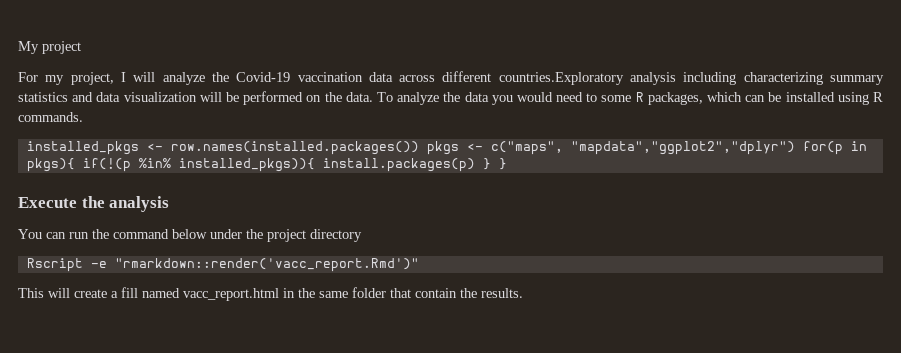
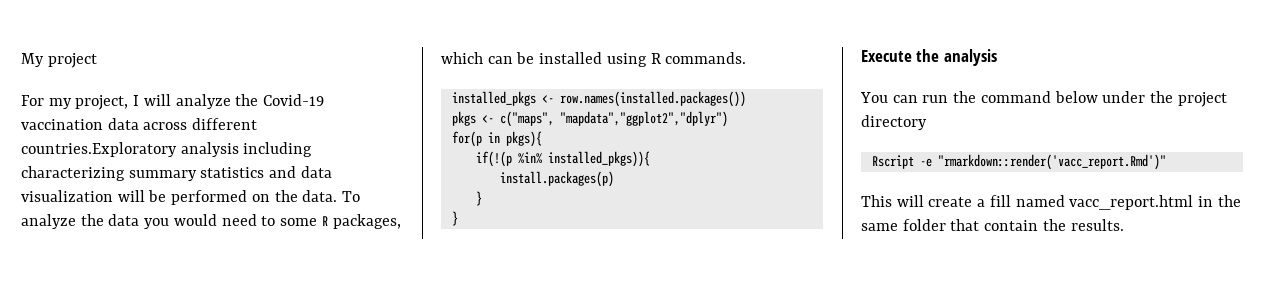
(419, 148) none -> (746, 99) //
(795, 148) none -> (728, 119) //
(75, 165) none -> (542, 139) //
(315, 165) none -> (650, 159) //
[482,158,491,170] } -> [475,191,482,206] // } //

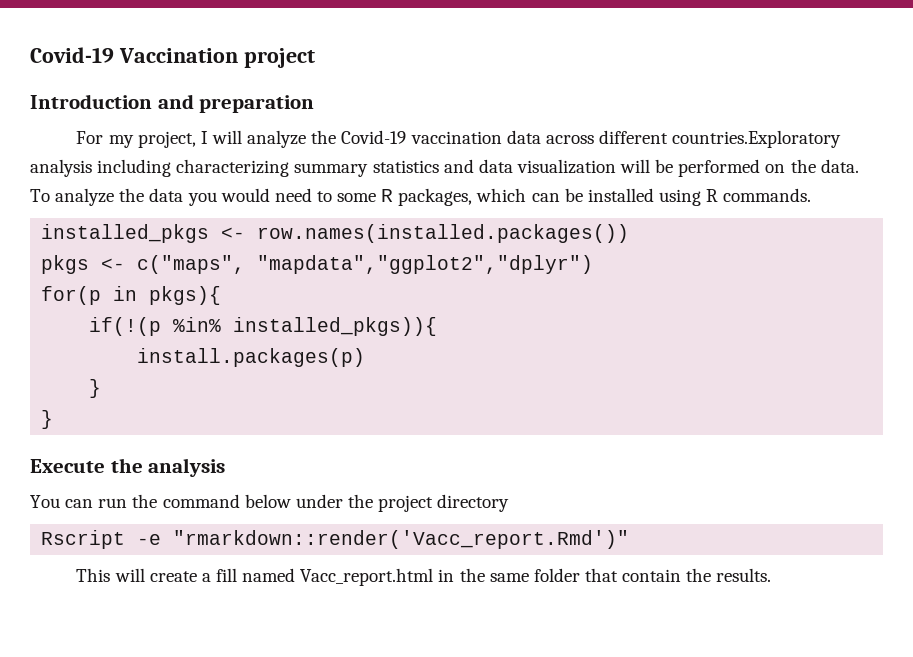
[21,53,97,68] My project -> [30,47,315,68] [30,94,315,113] Covid-19 Vaccination project // Introduction and preparation
[937,154,1166,170] "rmarkdown::render('vacc_report.Rmd')" -> [173,530,630,549] "rmarkdown::render('Vacc_report.Rmd')"
[1069,195,1194,210] vacc_report.html -> [300,568,434,586] Vacc_report.html

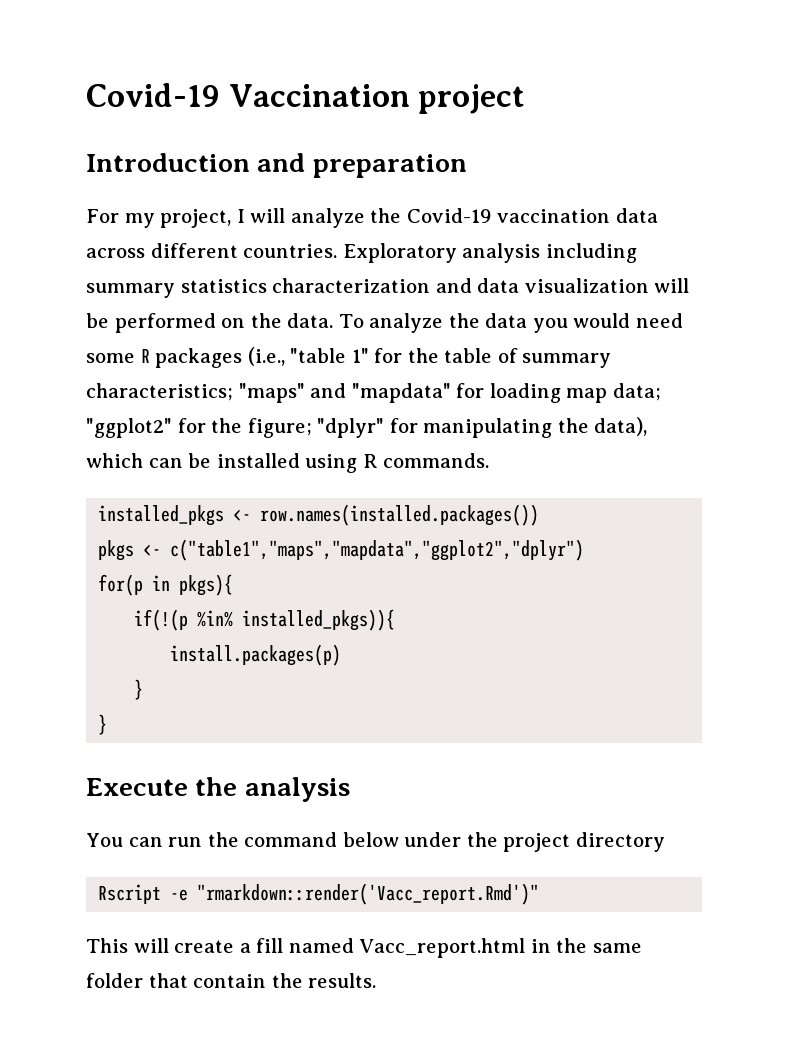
[672,130,842,148] countries.Exploratory -> [243,243,457,263] countries. Exploratory
[176,159,290,177] characterizing -> (637, 253) none
(439, 166) none -> [272,278,431,293] characterization
[316,191,332,202] to -> (683, 320) none
[398,188,473,206] packages, -> [155,347,612,368] [86,383,661,403] [86,417,648,438] packages (i.e., "table 1" for the table of summary characteristics; "maps" and "mapdata" for loading map data; "ggplot2" for the figure; "dplyr" for manipulating the data),
[137,255,594,274] c("maps", "mapdata","ggplot2","dplyr") -> [170,539,585,561] c("table1","maps","mapdata","ggplot2","dplyr")

